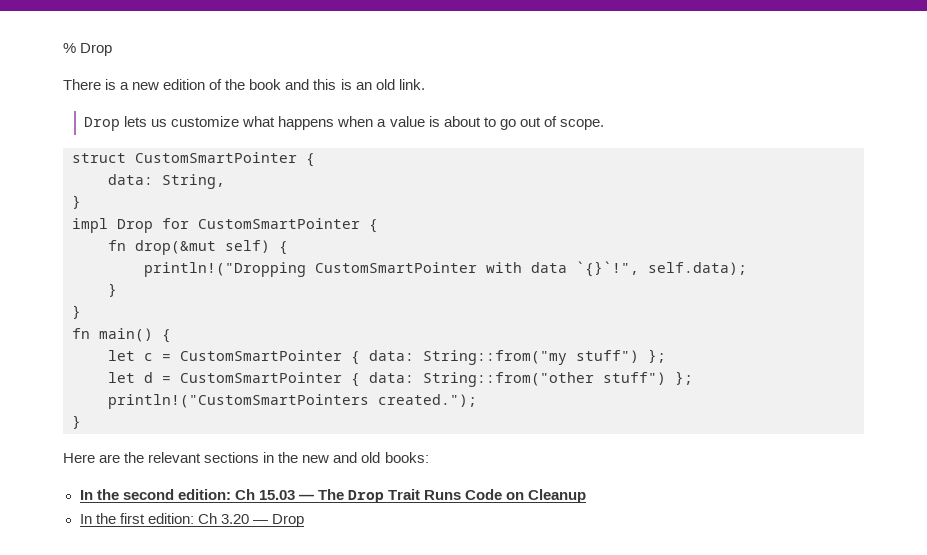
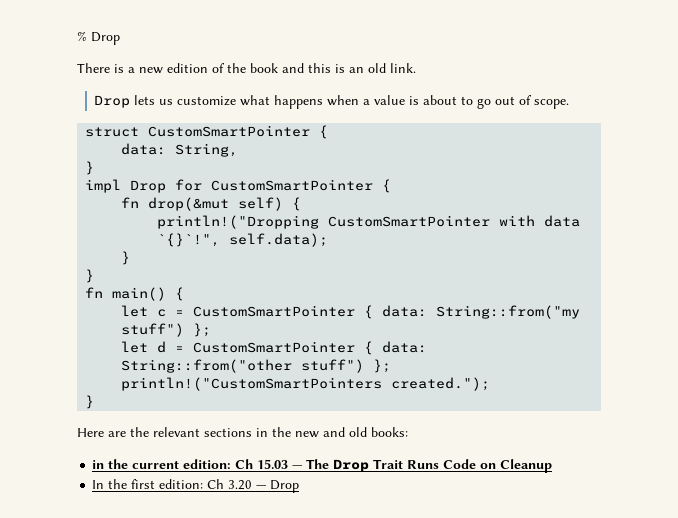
[79,489,174,500] In the second -> [92,459,180,469] in the current

